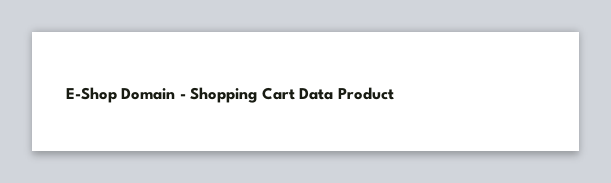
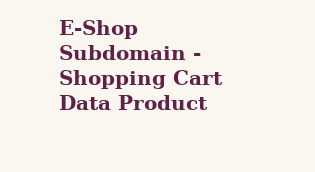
[121,88,176,100] Domain -> [59,45,186,60] Subdomain

